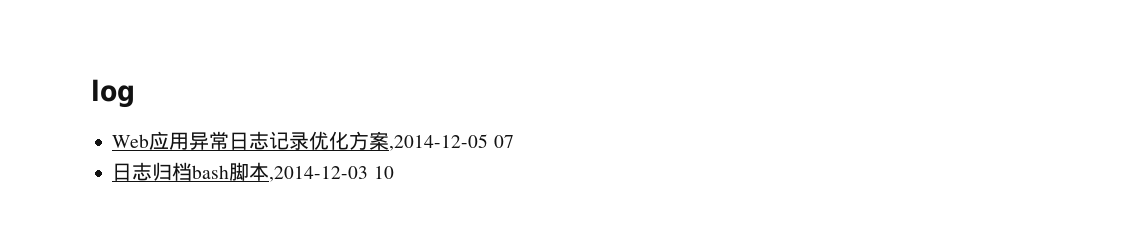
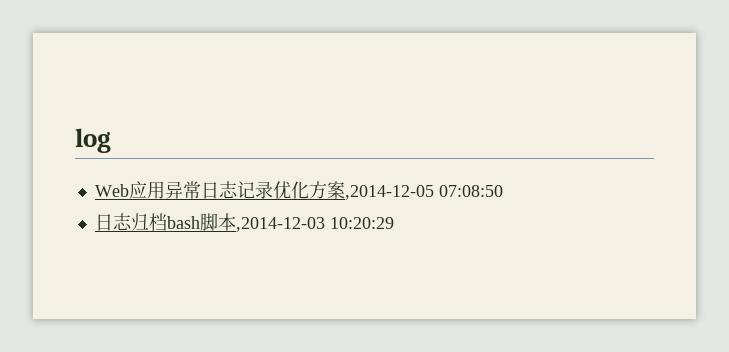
[493,135,514,148] 07 -> [438,185,503,197] 07:08:50
[373,166,394,179] 10 -> [329,217,394,229] 10:20:29

